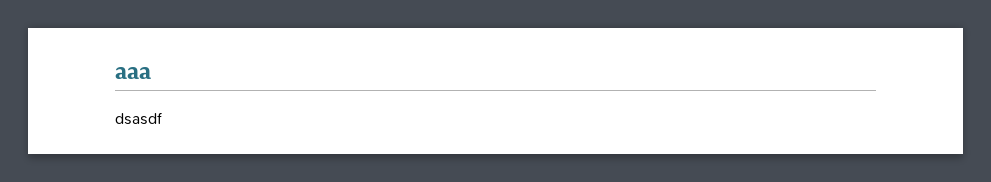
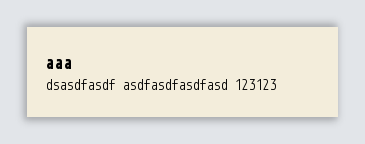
[115,112,163,125] dsasdf -> [45,79,276,90] dsasdfasdf asdfasdfasdfasd 123123

